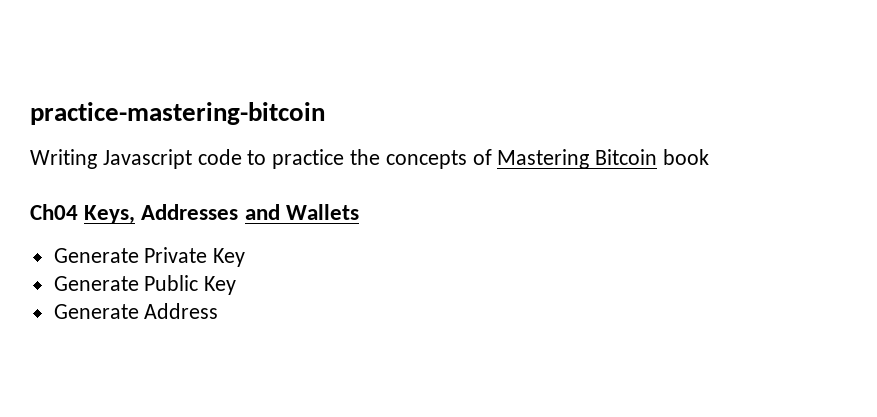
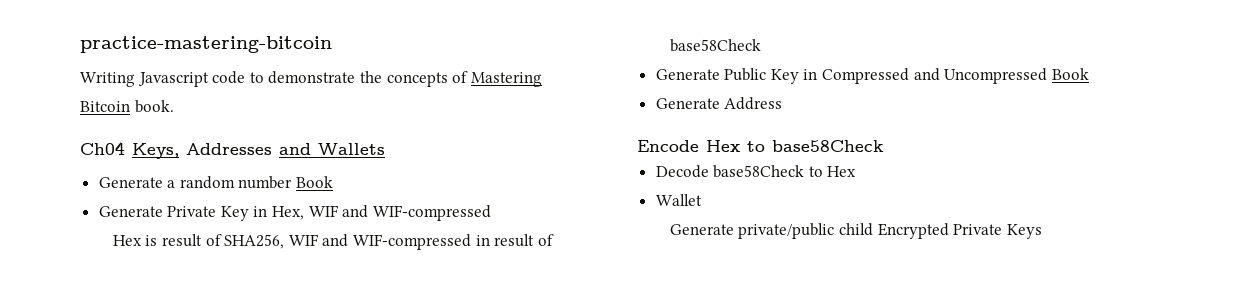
[272,149,345,169] practice -> [268,71,356,84] demonstrate
[663,149,710,165] book -> [134,100,174,113] book.
[144,247,246,267] [53,275,237,295] [53,303,219,319] Private Key // Generate Public Key // Generate Address -> [167,176,334,189] [98,205,491,221] [112,234,554,250] [669,39,761,52] [655,68,1089,84] [655,97,783,110] [637,140,884,152] [655,165,857,178] [655,194,702,206] [669,223,1042,239] a random number Book // Generate Private Key in Hex, WIF and WIF-compressed // Hex is result of SHA256, WIF and WIF-compressed in result of base58Check // Generate Public Key in Compressed and Uncompressed Book // Generate Address // Encode Hex to base58Check // Decode base58Check to Hex // Wallet // Generate private/public child Encrypted Private Keys

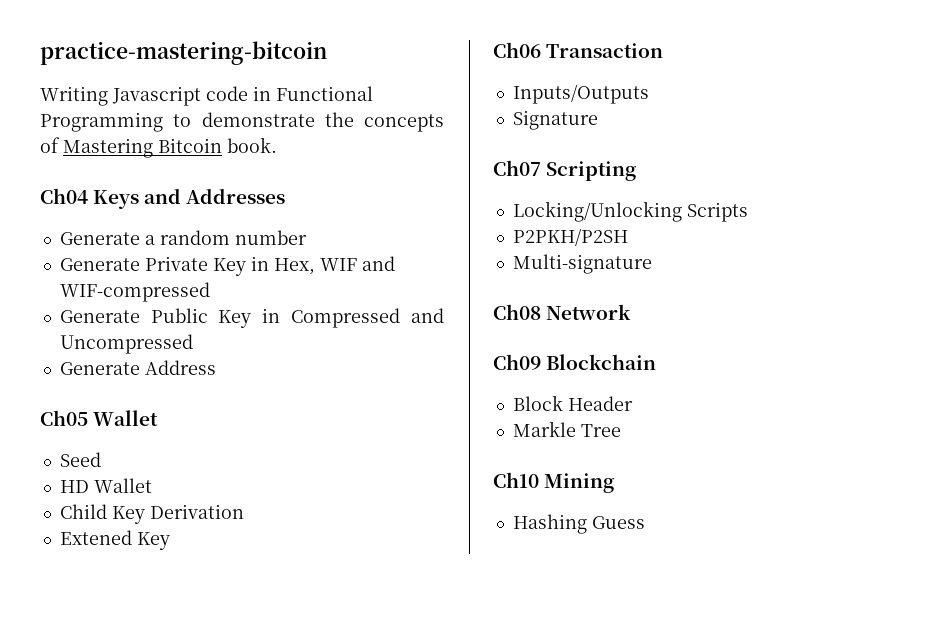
(246, 77) none -> [253,86,373,101] [40,112,163,132] in Functional Programming
[132,143,179,159] Keys, -> [93,188,182,209] Keys and
[279,143,385,155] and Wallets -> (286, 196) none
[296,176,334,188] Book -> (307, 237) none
[112,234,554,250] [669,39,761,52] // Hex is result of SHA256, WIF and WIF-compressed in result of base58Check -> (210, 292) none
[1051,68,1089,80] Book -> (193, 344) none
[637,140,884,152] [655,165,857,178] [655,194,702,206] [669,223,1042,239] Encode Hex to base58Check // Decode base58Check to Hex // Wallet // Generate private/public child Encrypted Private Keys -> [40,410,159,426] [59,452,101,467] [59,478,152,493] [59,504,244,524] [59,530,170,550] [493,42,664,58] [512,84,649,104] [512,110,598,130] [493,160,637,181] [512,201,748,222] [512,228,628,246] [512,254,652,274] [493,304,632,320] [493,354,657,370] [512,395,633,411] [512,421,621,437] [493,472,615,493] [512,514,645,534] Ch05 Wallet // Seed // HD Wallet // Child Key Derivation // Extened Key // Ch06 Transaction // Inputs/Outputs // Signature // Ch07 Scripting // Locking/Unlocking Scripts // P2PKH/P2SH // Multi-signature // Ch08 Network // Ch09 Blockchain // Block Header // Markle Tree // Ch10 Mining // Hashing Guess

